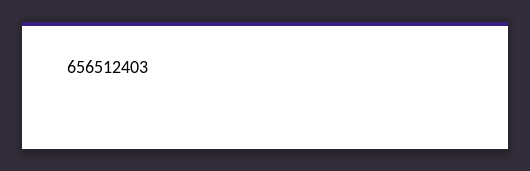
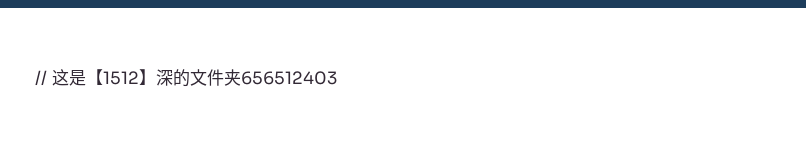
(67, 66) none -> [35,69,241,87] // 这是【1512】深的文件夹

